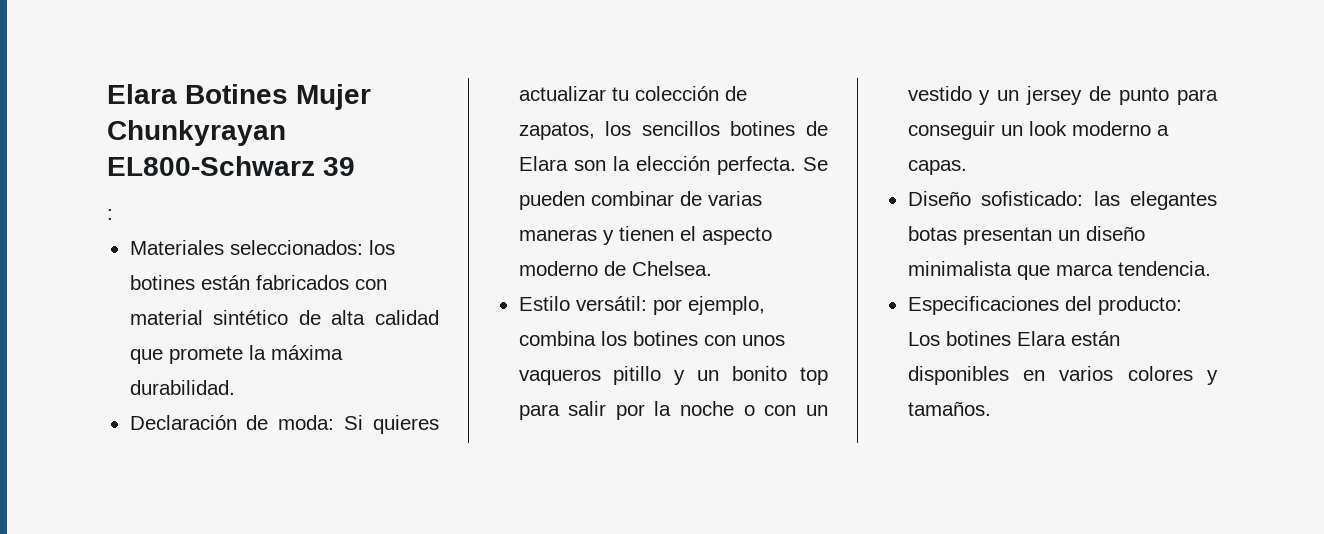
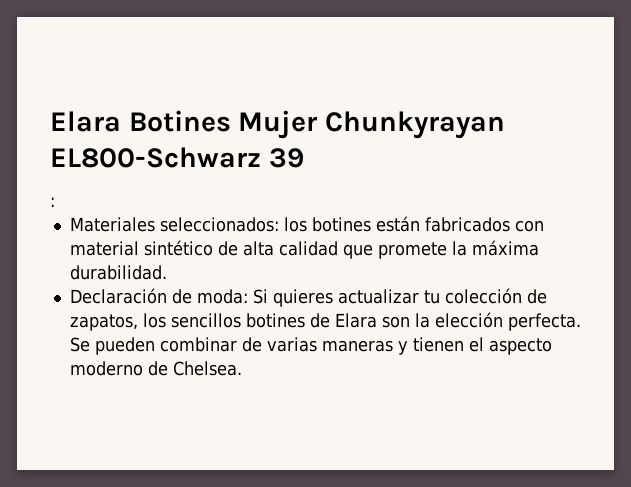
[518,296,765,315] [518,331,785,346] [518,366,828,385] [518,401,828,420] [907,86,1218,105] [907,121,1169,140] [907,160,967,175] [907,191,1217,210] [907,226,1145,245] [907,261,1211,280] [907,296,1182,315] [907,331,1120,346] [907,366,1218,385] [907,401,991,416] // Estilo versátil: por ejemplo, combina los botines con unos vaqueros pitillo y un bonito top para salir por la noche o con un vestido y un jersey de punto para conseguir un look moderno a capas. // Diseño sofisticado: las elegantes botas presentan un diseño minimalista que marca tendencia. // Especificaciones del producto: Los botines Elara están disponibles en varios colores y tamaños. -> (242, 368) none

